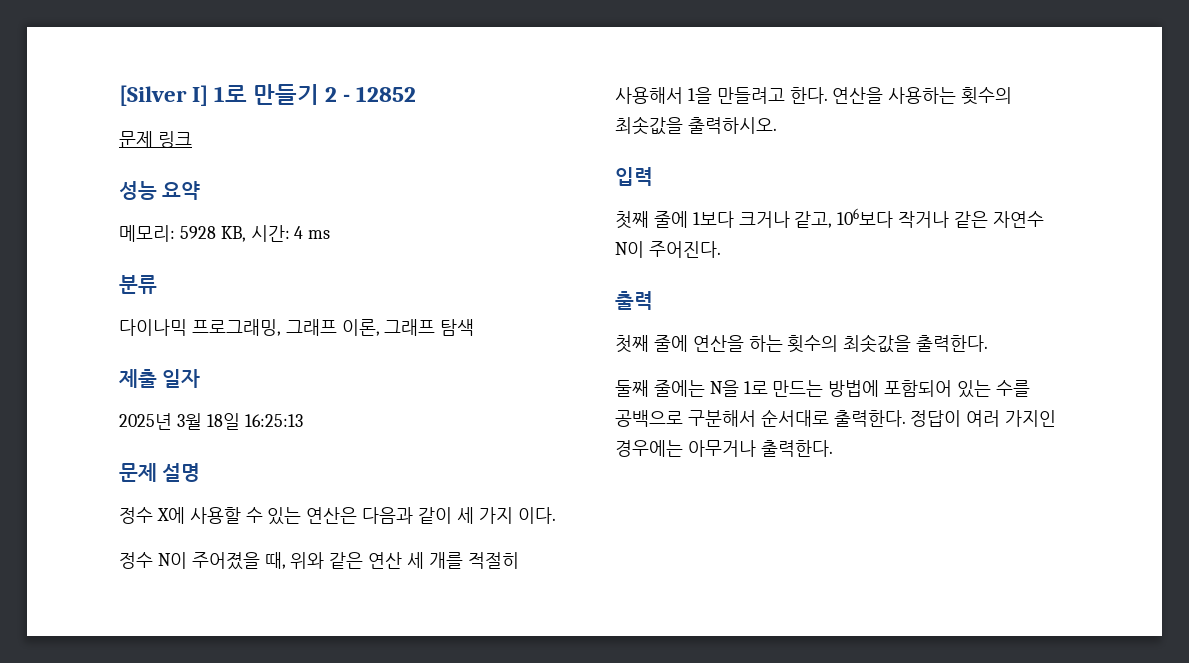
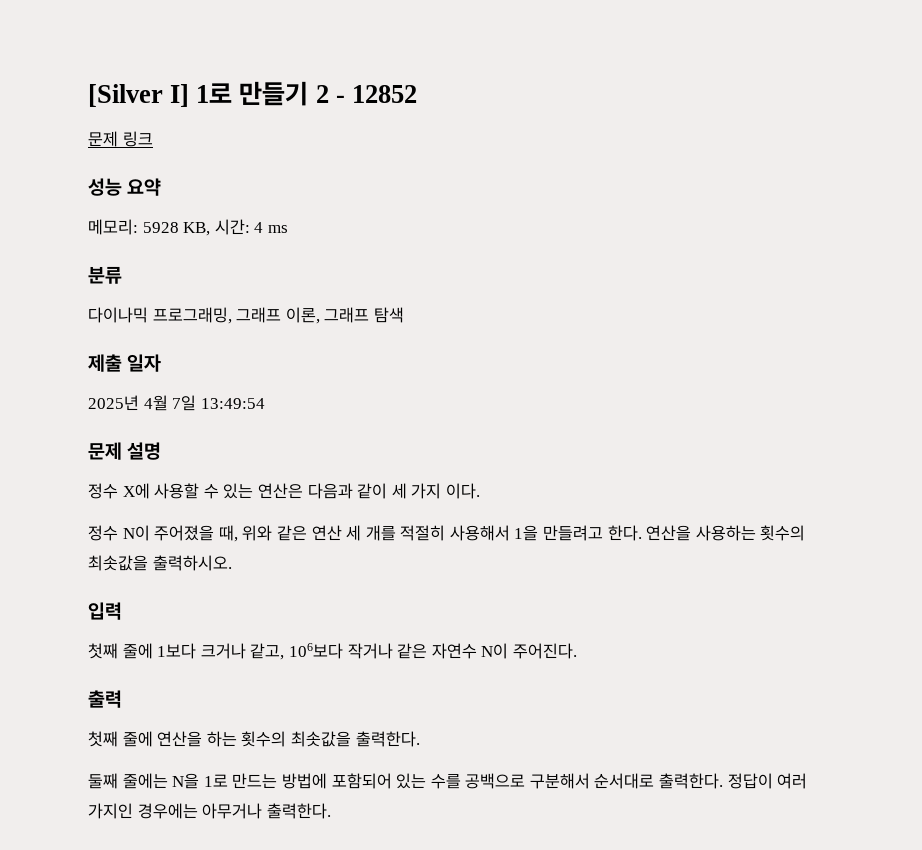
[176,413,303,430] 3월 18일 16:25:13 -> [143,395,265,411] 4월 7일 13:49:54

